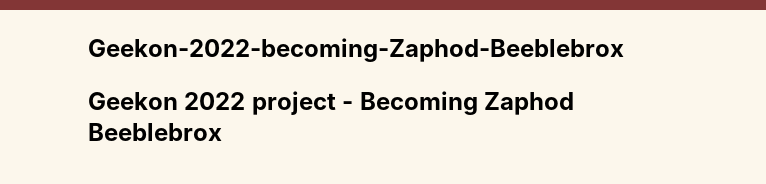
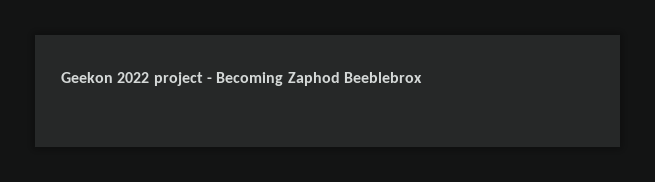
[88,38,624,62] Geekon-2022-becoming-Zaphod-Beeblebrox // -> (61, 77) none

